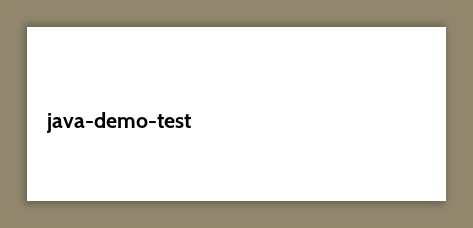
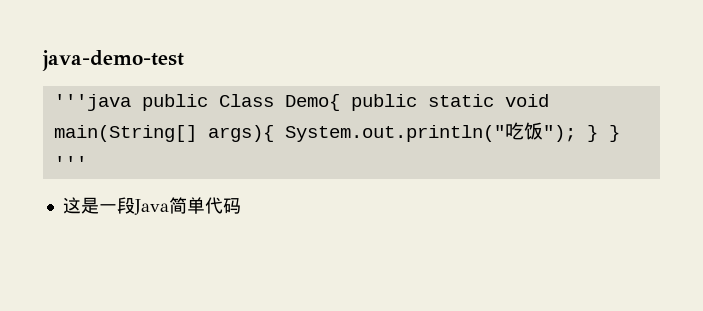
(191, 122) none -> [53,94,549,111] [53,122,620,142] [53,156,87,169] [62,197,241,215] // '''java public Class Demo{ public static void main(String[] args){ System.out.println("吃饭"); } } ''' // 这是一段Java简单代码

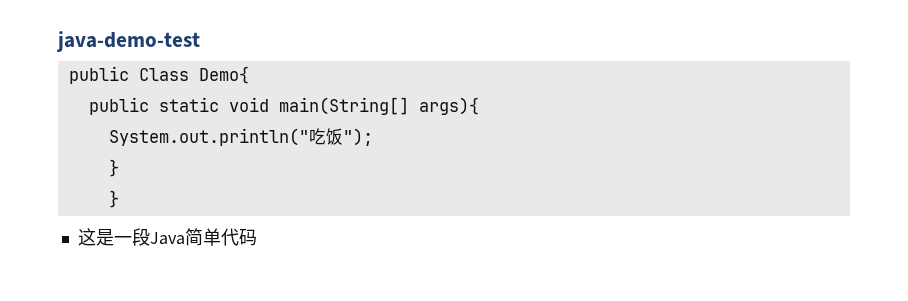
[53,94,131,111] '''java -> (200, 41) none
(340, 102) none -> (249, 75) //
(274, 133) none -> (479, 106) //
[586,125,620,142] [53,156,87,169] } } ''' -> [108,159,119,177] [108,190,119,208] // } // }

